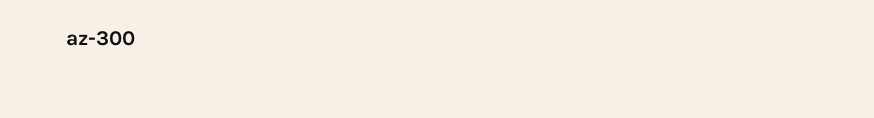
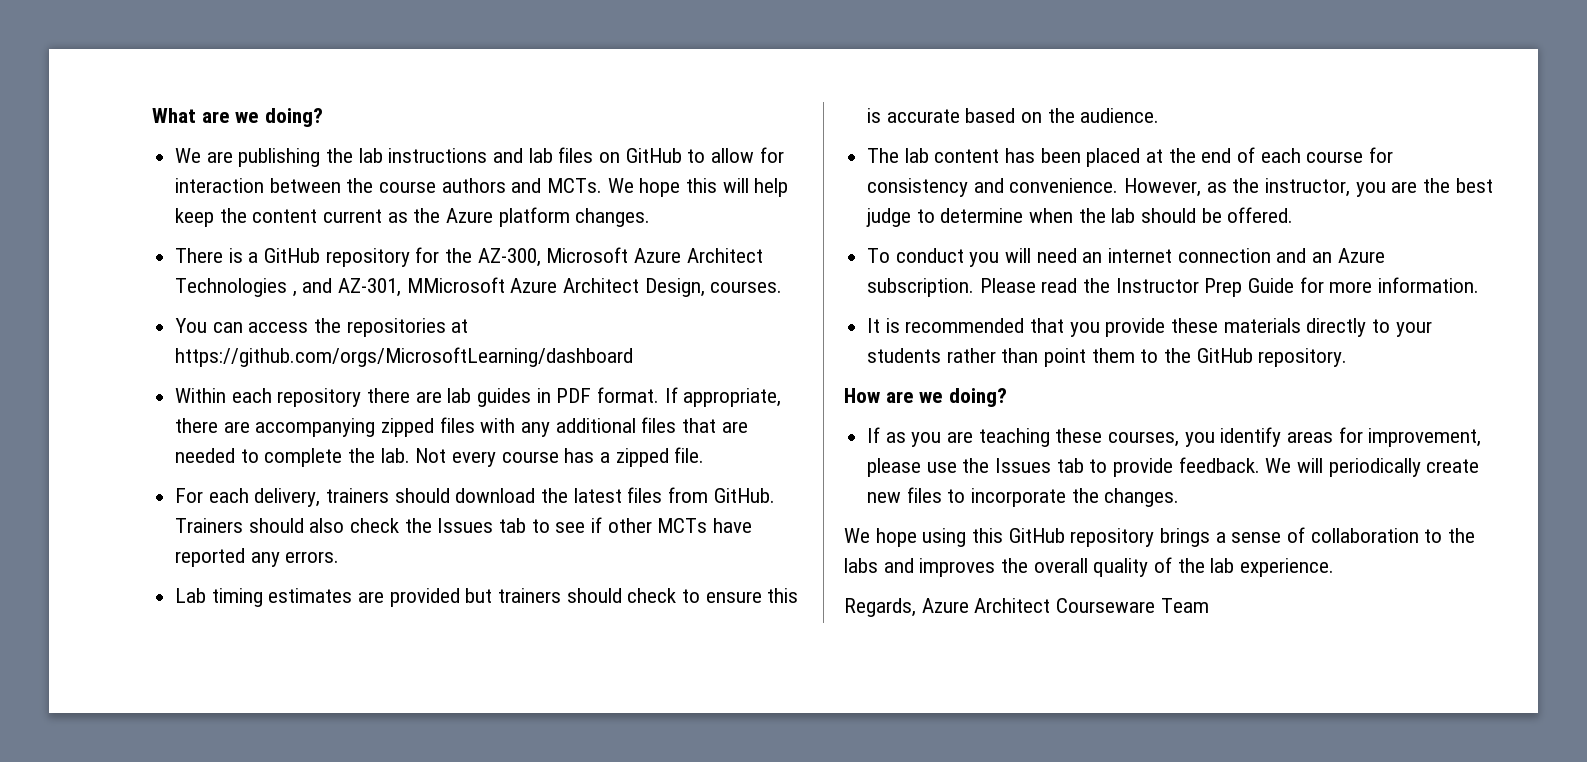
[66,31,135,46] az-300 -> [152,108,324,127] [175,147,784,167] [175,178,789,197] [175,207,651,227] [175,247,763,267] [175,277,783,297] [175,318,469,337] [175,347,634,367] [175,387,782,407] [175,417,748,437] [175,447,705,467] [175,487,775,507] [175,517,753,533] [175,548,340,567] [175,588,799,607] [867,108,1160,123] [867,147,1394,167] [867,178,1493,197] [866,207,1294,227] [867,248,1385,267] [867,277,1480,297] [867,318,1432,337] [867,348,1348,367] [844,388,1008,407] [867,427,1482,447] [867,457,1480,477] [867,487,1180,507] [844,527,1476,547] [844,557,1335,577] [844,598,1209,617] What are we doing? // We are publishing the lab instructions and lab files on GitHub to allow for interaction between the course authors and MCTs. We hope this will help keep the content current as the Azure platform changes. // There is a GitHub repository for the AZ-300, Microsoft Azure Architect Technologies , and AZ-301, MMicrosoft Azure Architect Design, courses. // You can access the repositories at https://github.com/orgs/MicrosoftLearning/dashboard // Within each repository there are lab guides in PDF format. If appropriate, there are accompanying zipped files with any additional files that are needed to complete the lab. Not every course has a zipped file. // For each delivery, trainers should download the latest files from GitHub. Trainers should also check the Issues tab to see if other MCTs have reported any errors. // Lab timing estimates are provided but trainers should check to ensure this is accurate based on the audience. // The lab content has been placed at the end of each course for consistency and convenience. However, as the instructor, you are the best judge to determine when the lab should be offered. // To conduct you will need an internet connection and an Azure subscription. Please read the Instructor Prep Guide for more information. // It is recommended that you provide these materials directly to your students rather than point them to the GitHub repository. // How are we doing? // If as you are teaching these courses, you identify areas for improvement, please use the Issues tab to provide feedback. We will periodically create new files to incorporate the changes. // We hope using this GitHub repository brings a sense of collaboration to the labs and improves the overall quality of the lab experience. // Regards, Azure Architect Courseware Team

